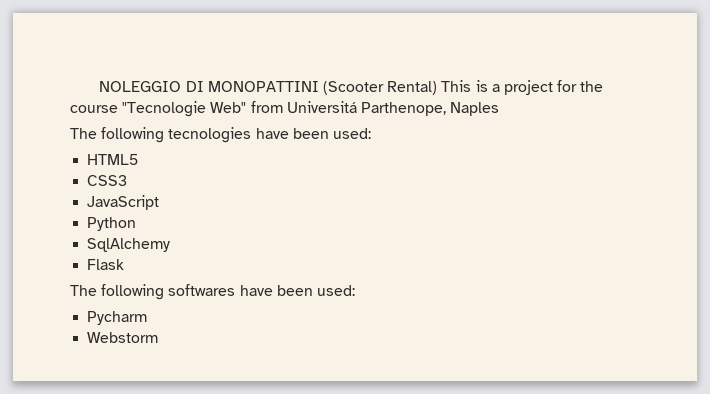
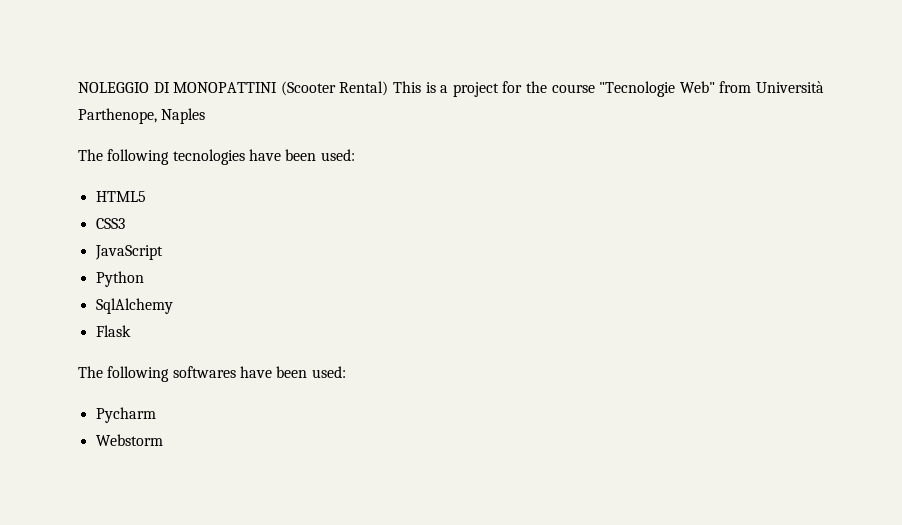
[286,101,357,113] Universitá -> [756,81,825,93] Università

